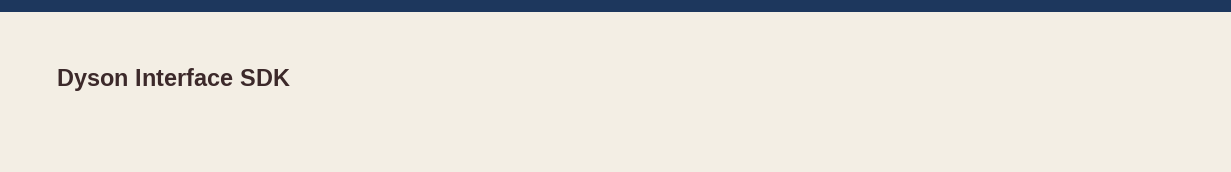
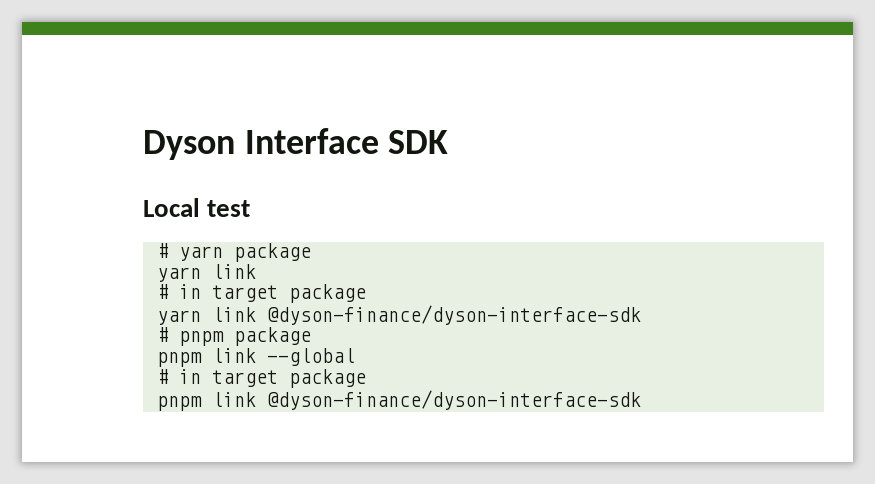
(290, 77) none -> [143,198,251,217] [156,243,311,262] [156,264,256,282] [156,284,366,303] [156,305,641,325] [156,327,311,346] [156,348,355,367] [156,369,366,388] [156,390,641,411] // Local test // # yarn package // yarn link // # in target package // yarn link @dyson-finance/dyson-interface-sdk // # pnpm package // pnpm link --global // # in target package // pnpm link @dyson-finance/dyson-interface-sdk

